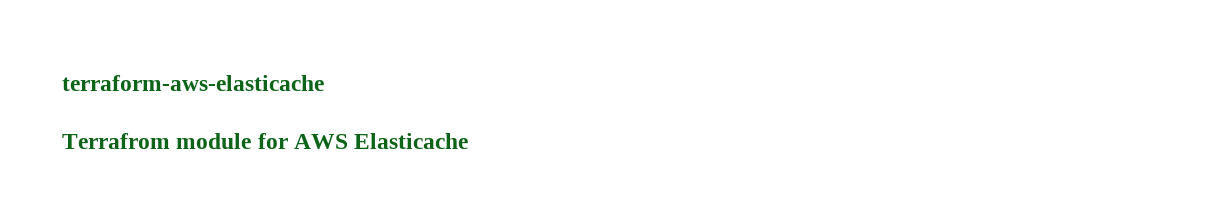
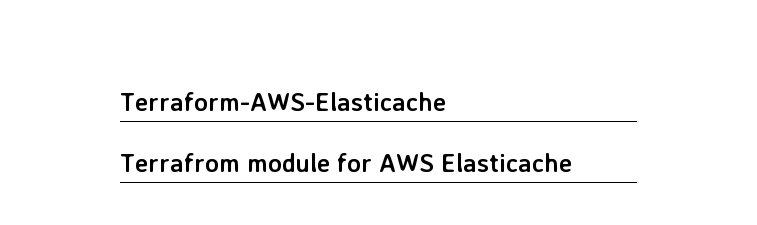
[62,75,324,91] terraform-aws-elasticache -> [120,92,446,111] Terraform-AWS-Elasticache

